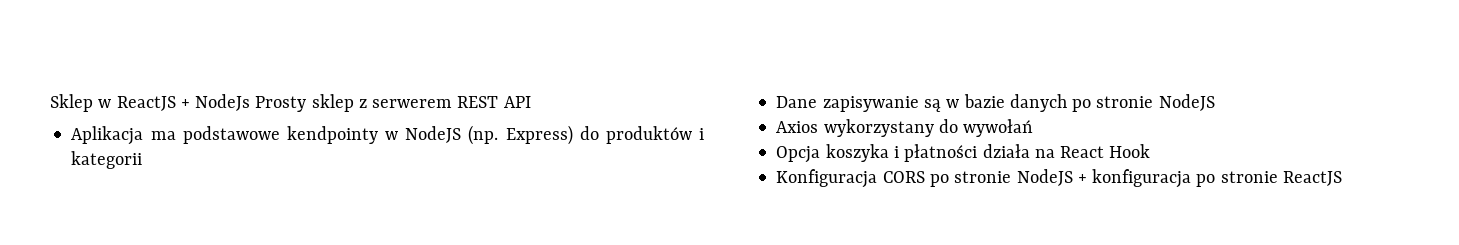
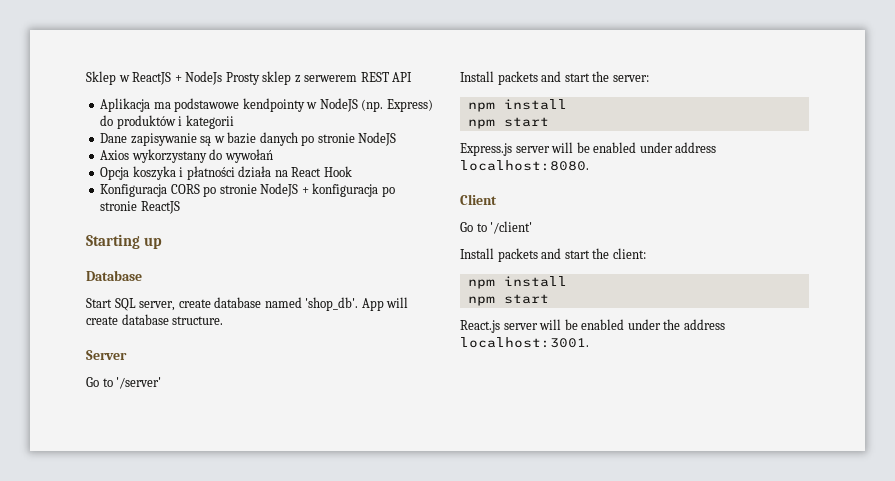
(1342, 178) none -> [86,234,162,249] [86,270,142,281] [86,297,409,311] [86,314,224,325] [86,350,127,360] [86,377,162,389] [460,71,649,85] [467,99,567,112] [467,117,549,129] [460,142,717,156] [460,160,589,171] [460,194,497,205] [460,221,533,234] [460,248,646,262] [467,276,567,289] [467,294,549,306] [460,319,725,333] [460,337,589,348] // Starting up // Database // Start SQL server, create database named 'shop_db'. App will create database structure. // Server // Go to '/server' // Install packets and start the server: // npm install // npm start // Express.js server will be enabled under address localhost:8080. // Client // Go to '/client' // Install packets and start the client: // npm install // npm start // React.js server will be enabled under the address localhost:3001.

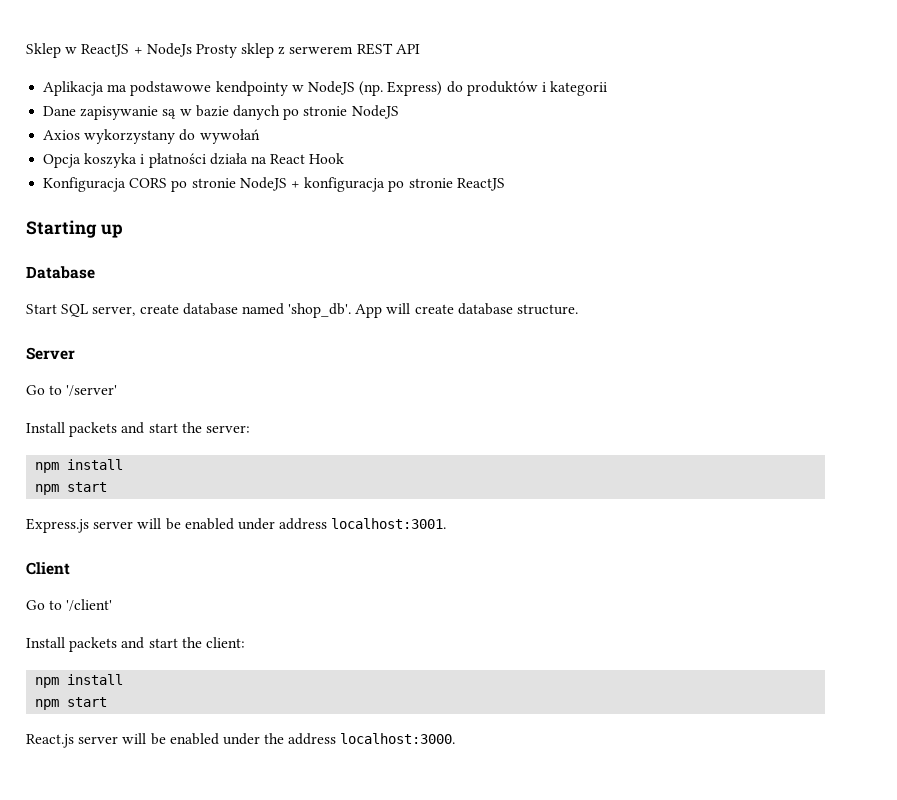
[460,160,589,171] localhost:8080. -> [331,518,447,529] localhost:3001.
[460,337,589,348] localhost:3001. -> [340,733,456,744] localhost:3000.

